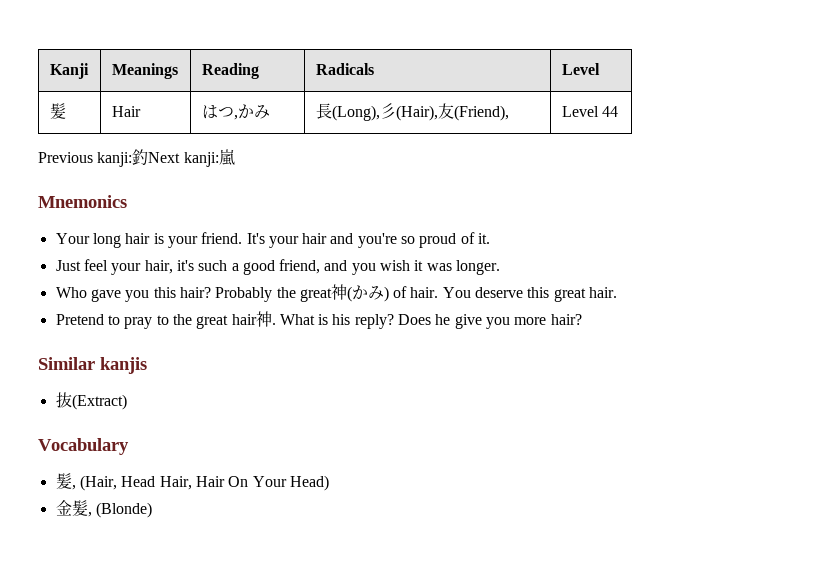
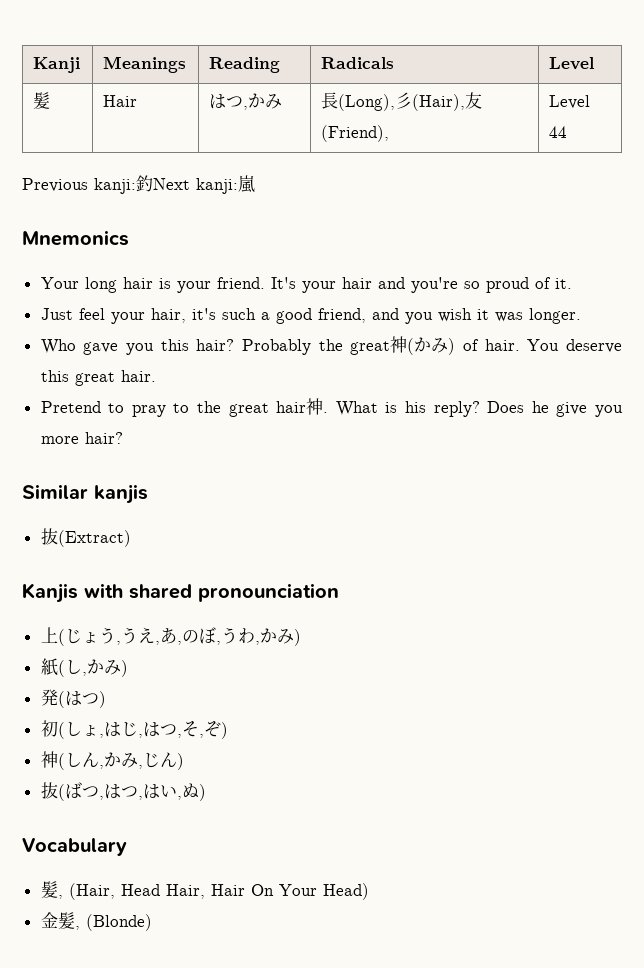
(127, 402) none -> [22,583,339,603] [40,627,301,646] [40,658,128,677] [40,689,106,708] [40,720,228,739] [40,751,184,770] [40,782,206,801] // Kanjis with shared pronounciation // 上(じょう,うえ,あ,のぼ,うわ,かみ) // 紙(し,かみ) // 発(はつ) // 初(しょ,はじ,はつ,そ,ぞ) // 神(しん,かみ,じん) // 抜(ばつ,はつ,はい,ぬ)

